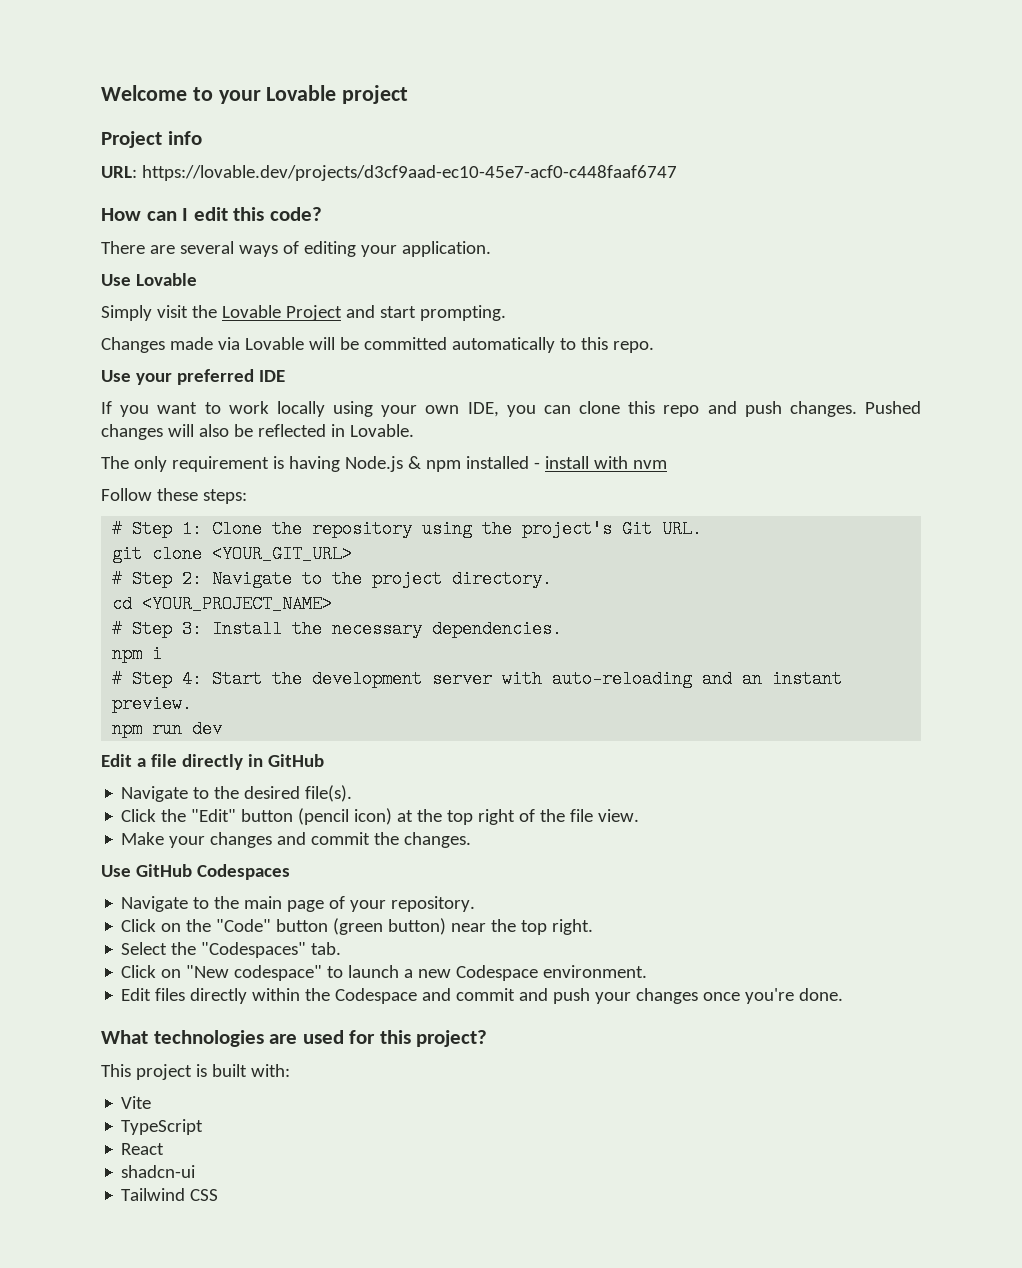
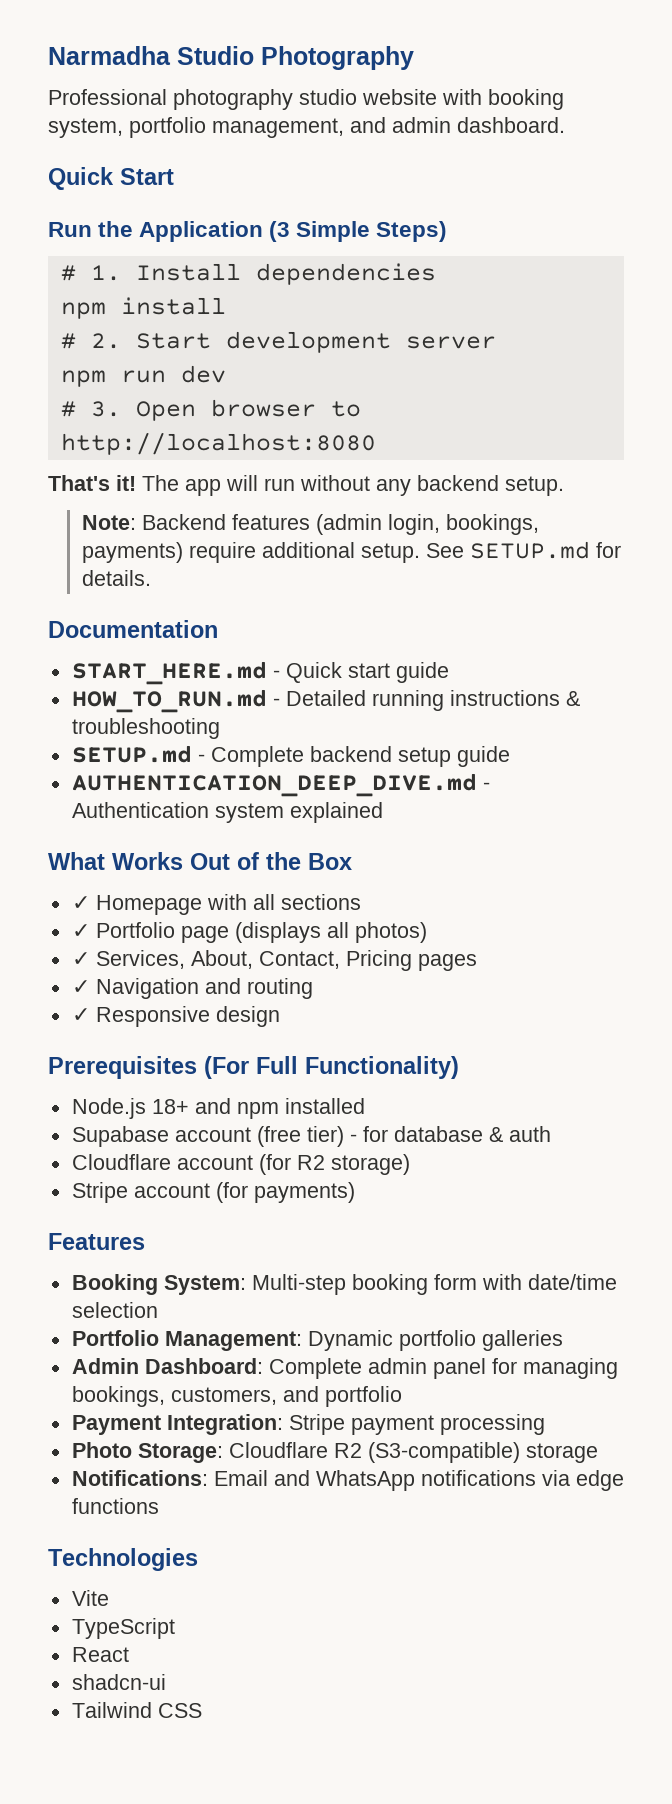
[101,85,409,104] [101,131,202,148] [101,165,677,181] [101,207,322,221] [101,241,491,257] [101,273,197,286] [101,305,506,321] [101,337,654,353] [101,369,285,385] [101,401,921,417] [101,424,414,440] [101,456,667,472] [101,488,247,504] [112,520,703,538] [112,545,353,563] [112,570,553,588] [112,595,333,613] [112,620,563,638] [112,645,163,663] [112,670,843,688] [112,695,193,713] [112,720,223,738] [101,754,324,770] [121,785,353,802] [121,808,640,825] [121,832,472,848] [101,864,290,880] [121,896,476,912] [121,918,594,935] [121,942,342,958] [121,965,648,981] [121,988,844,1004] [101,1030,488,1047] [101,1064,290,1080] Welcome to your Lovable project // Project info // URL: https://lovable.dev/projects/d3cf9aad-ec10-45e7-acf0-c448faaf6747 // How can I edit this code? // There are several ways of editing your application. // Use Lovable // Simply visit the Lovable Project and start prompting. // Changes made via Lovable will be committed automatically to this repo. // Use your preferred IDE // If you want to work locally using your own IDE, you can clone this repo and push changes. Pushed changes will also be reflected in Lovable. // The only requirement is having Node.js & npm installed - install with nvm // Follow these steps: // # Step 1: Clone the repository using the project's Git URL. // git clone <YOUR_GIT_URL> // # Step 2: Navigate to the project directory. // cd <YOUR_PROJECT_NAME> // # Step 3: Install the necessary dependencies. // npm i // # Step 4: Start the development server with auto-reloading and an instant preview. // npm run dev // Edit a file directly in GitHub // Navigate to the desired file(s). // Click the "Edit" button (pencil icon) at the top right of the file view. // Make your changes and commit the changes. // Use GitHub Codespaces // Navigate to the main page of your repository. // Click on the "Code" button (green button) near the top right. // Select the "Codespaces" tab. // Click on "New codespace" to launch a new Codespace environment. // Edit files directly within the Codespace and commit and push your changes once you're done. // What technologies are used for this project? // This project is built with: -> [48,46,414,70] [48,89,564,110] [48,117,565,138] [48,167,174,190] [48,221,448,242] [60,263,436,285] [60,297,226,319] [60,331,496,353] [60,365,226,387] [60,399,361,421] [60,432,376,455] [48,475,564,496] [81,514,539,535] [81,541,621,563] [81,570,151,586] [48,620,218,638] [71,661,449,685] [71,689,580,713] [71,718,220,739] [71,745,510,767] [71,773,490,797] [71,802,383,823] [48,852,352,870] [71,894,361,915] [71,922,427,943] [71,950,477,971] [71,978,313,999] [71,1006,280,1027] [48,1056,459,1079] [71,1098,365,1119] [71,1126,551,1147] [71,1154,410,1175] [71,1182,355,1203] [48,1233,145,1250] [71,1274,617,1295] [71,1302,158,1318] [71,1330,563,1351] [71,1358,618,1379] [71,1386,402,1407] [71,1414,545,1435] [71,1442,598,1463] [71,1470,624,1491] [71,1498,159,1514] [48,1548,198,1571] Narmadha Studio Photography // Professional photography studio website with booking system, portfolio management, and admin dashboard. // Quick Start // Run the Application (3 Simple Steps) // # 1. Install dependencies // npm install // # 2. Start development server // npm run dev // # 3. Open browser to http://localhost:8080 // That's it! The app will run without any backend setup. // Note: Backend features (admin login, bookings, payments) require additional setup. See SETUP.md for details. // Documentation // START_HERE.md - Quick start guide // HOW_TO_RUN.md - Detailed running instructions & troubleshooting // SETUP.md - Complete backend setup guide // AUTHENTICATION_DEEP_DIVE.md - Authentication system explained // What Works Out of the Box // ✓ Homepage with all sections // ✓ Portfolio page (displays all photos) // ✓ Services, About, Contact, Pricing pages // ✓ Navigation and routing // ✓ Responsive design // Prerequisites (For Full Functionality) // Node.js 18+ and npm installed // Supabase account (free tier) - for database & auth // Cloudflare account (for R2 storage) // Stripe account (for payments) // Features // Booking System: Multi-step booking form with date/time selection // Portfolio Management: Dynamic portfolio galleries // Admin Dashboard: Complete admin panel for managing bookings, customers, and portfolio // Payment Integration: Stripe payment processing // Photo Storage: Cloudflare R2 (S3-compatible) storage // Notifications: Email and WhatsApp notifications via edge functions // Technologies

